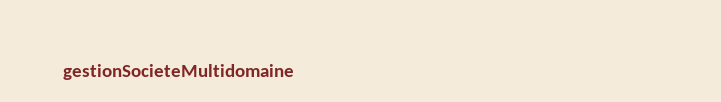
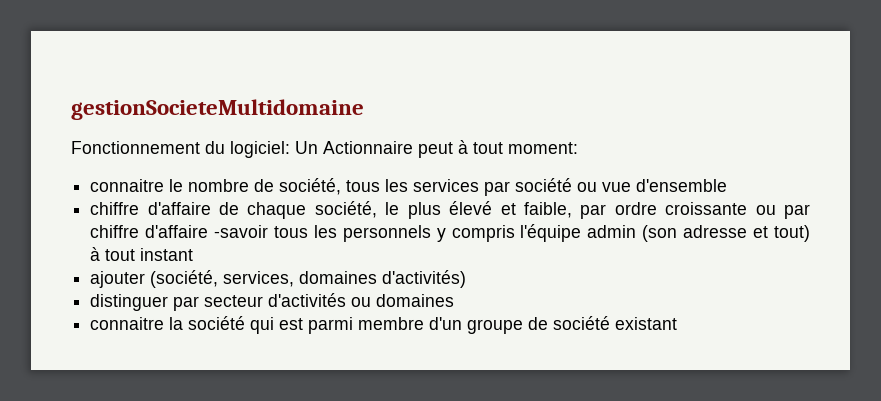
(294, 72) none -> [71,140,578,158] [90,178,728,196] [90,201,811,219] [90,224,811,242] [90,247,194,261] [90,270,467,288] [90,293,455,311] [90,316,678,334] // Fonctionnement du logiciel: Un Actionnaire peut à tout moment: // connaitre le nombre de société, tous les services par société ou vue d'ensemble // chiffre d'affaire de chaque société, le plus élevé et faible, par ordre croissante ou par chiffre d'affaire -savoir tous les personnels y compris l'équipe admin (son adresse et tout) à tout instant // ajouter (société, services, domaines d'activités) // distinguer par secteur d'activités ou domaines // connaitre la société qui est parmi membre d'un groupe de société existant

